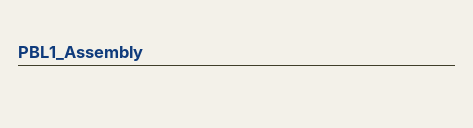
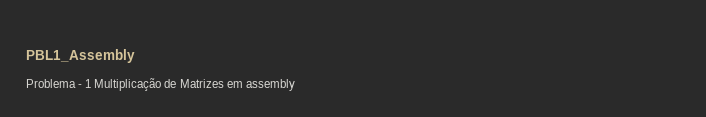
(143, 53) none -> [26,78,295,91] // Problema - 1 Multiplicação de Matrizes em assembly

